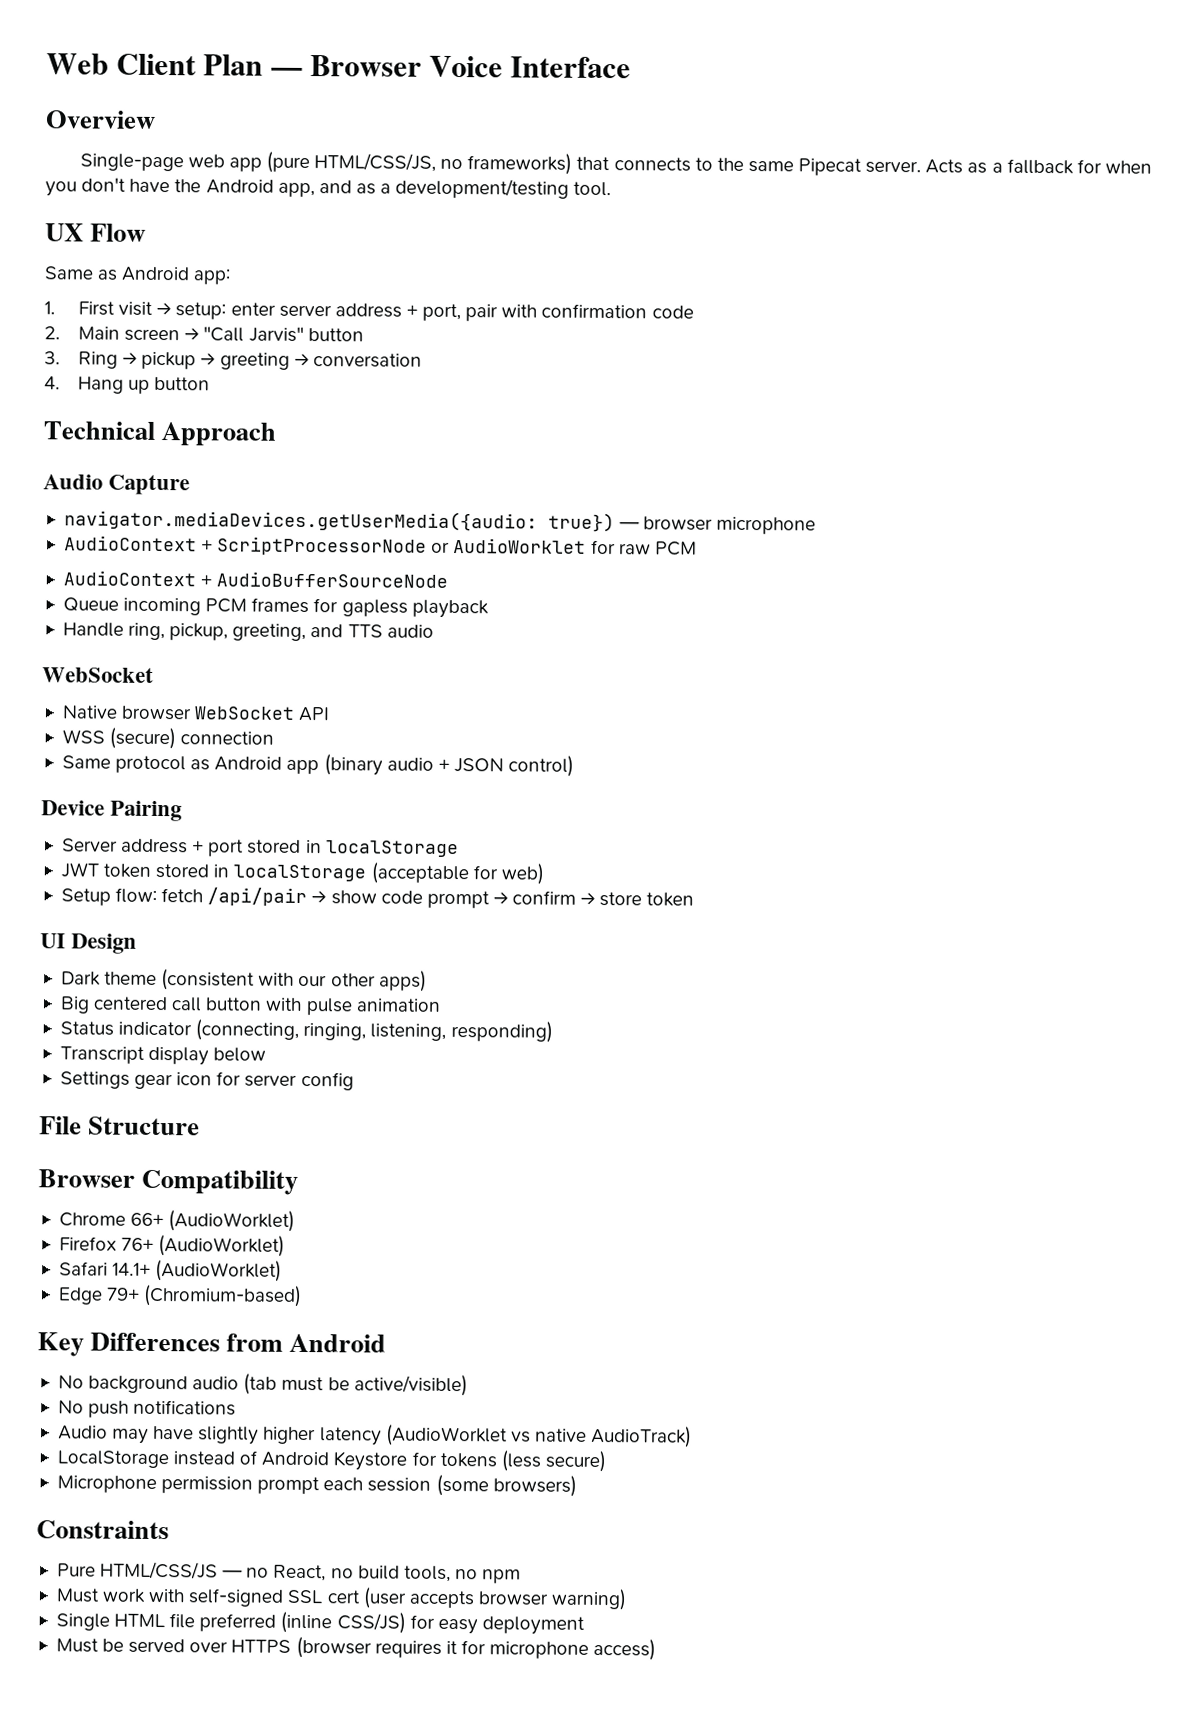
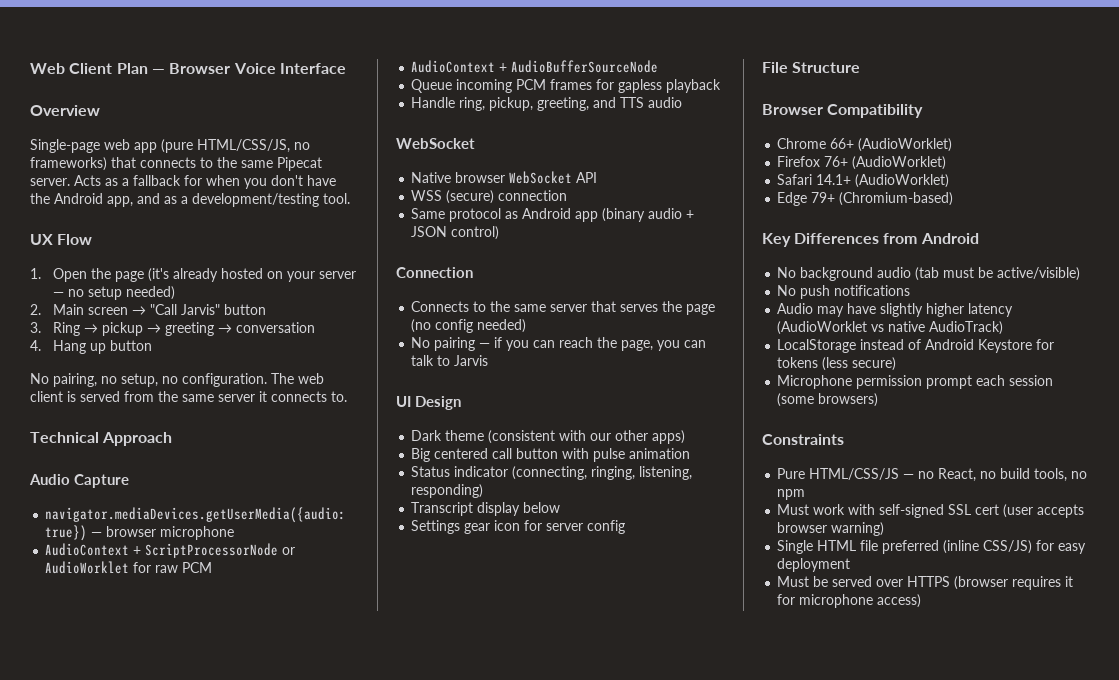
[44,266,232,285] [44,301,694,322] Same as Android app: // 1. First visit → setup: enter server address + port, pair with confirmation code -> [30,268,356,282] [52,286,175,300] 1. Open the page (it's already hosted on your server — no setup needed)
(211, 383) none -> [30,373,324,387] [30,391,347,402] // No pairing, no setup, no configuration. The web client is served from the same server it connects to.
[41,800,183,822] [61,838,459,858] [60,862,544,885] [60,887,695,909] Device Pairing // Server address + port stored in localStorage // JWT token stored in localStorage (acceptable for web) // Setup flow: fetch /api/pair → show code prompt → confirm → store token -> [396,267,473,278] [411,301,716,315] [411,319,527,333] [411,337,707,351] [411,355,489,366] Connection // Connects to the same server that serves the page (no config needed) // No pairing — if you can reach the page, you can talk to Jarvis

